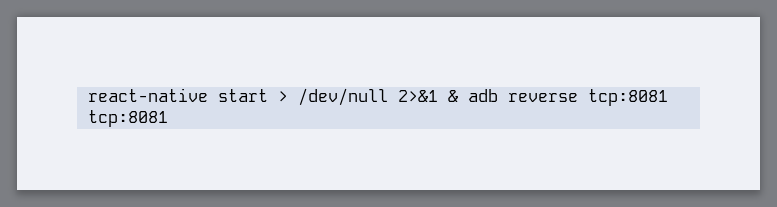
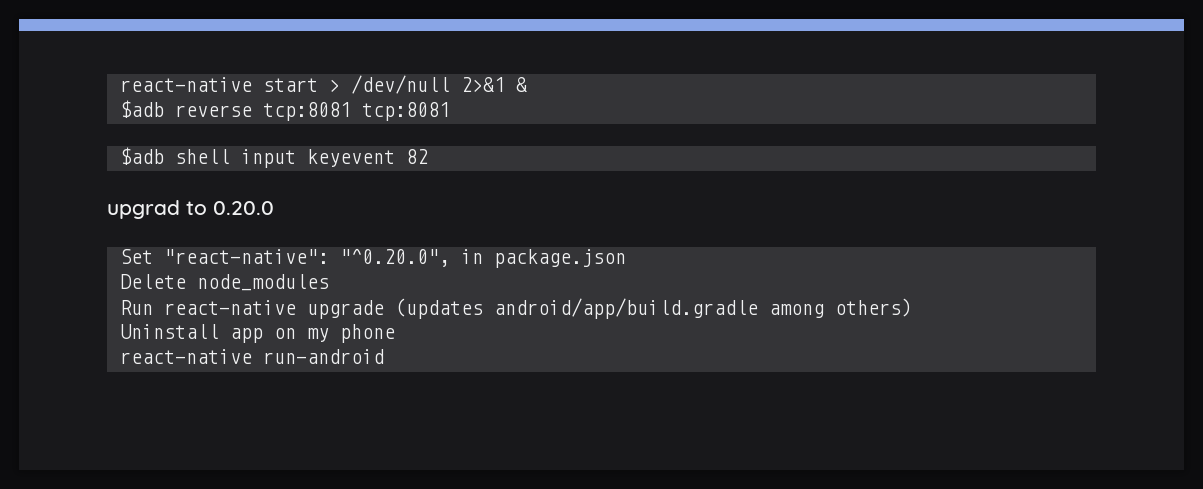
[467,89,498,102] adb -> [119,100,164,118] // $adb
(168, 118) none -> [119,147,428,168] [107,200,274,219] [119,248,626,268] [119,274,329,291] [119,298,912,319] [119,324,395,343] [119,349,384,364] // $adb shell input keyevent 82 // upgrad to 0.20.0 // Set "react-native": "^0.20.0", in package.json // Delete node_modules // Run react-native upgrade (updates android/app/build.gradle among others) // Uninstall app on my phone // react-native run-android

